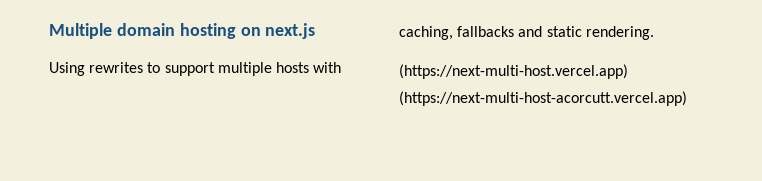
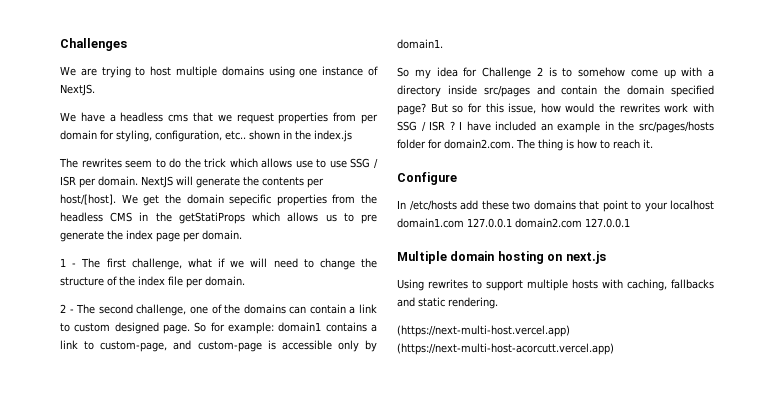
(49, 31) none -> [60,38,127,51] [60,66,379,78] [60,84,95,96] [60,112,379,124] [60,130,352,142] [59,158,379,169] [60,176,324,188] [60,194,377,206] [60,212,378,224] [60,230,242,242] [60,258,377,270] [60,276,245,288] [60,304,377,316] [60,322,377,334] [60,340,377,352] [397,39,443,49] [397,67,714,79] [397,85,714,97] [397,103,714,115] [397,121,714,133] [397,139,653,151] [397,172,457,185] [397,200,714,212] [397,218,630,228] Challenges // We are trying to host multiple domains using one instance of NextJS. // We have a headless cms that we request properties from per domain for styling, configuration, etc.. shown in the index.js // The rewrites seem to do the trick which allows use to use SSG / ISR per domain. NextJS will generate the contents per host/[host]. We get the domain sepecific properties from the headless CMS in the getStatiProps which allows us to pre generate the index page per domain. // 1 - The first challenge, what if we will need to change the structure of the index file per domain. // 2 - The second challenge, one of the domains can contain a link to custom designed page. So for example: domain1 contains a link to custom-page, and custom-page is accessible only by domain1. // So my idea for Challenge 2 is to somehow come up with a directory inside src/pages and contain the domain specified page? But so for this issue, how would the rewrites work with SSG / ISR ? I have included an example in the src/pages/hosts folder for domain2.com. The thing is how to reach it. // Configure // In /etc/hosts add these two domains that point to your localhost domain1.com 127.0.0.1 domain2.com 127.0.0.1 //

